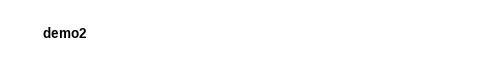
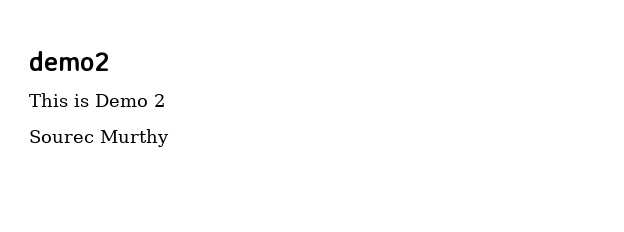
(87, 32) none -> [29,93,165,107] [29,129,169,147] // This is Demo 2 // Sourec Murthy

